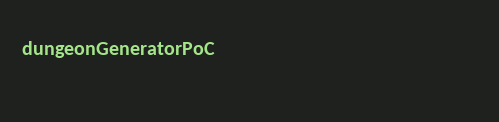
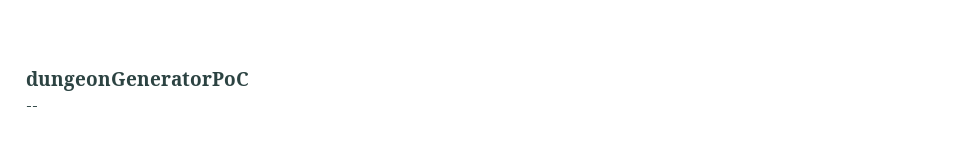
(215, 49) none -> [26,106,38,111] // --

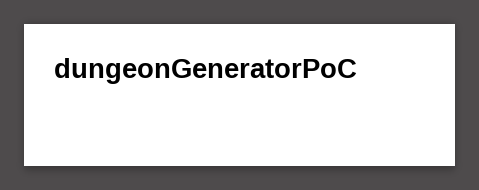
[26,106,38,111] // -- -> (357, 71) none

